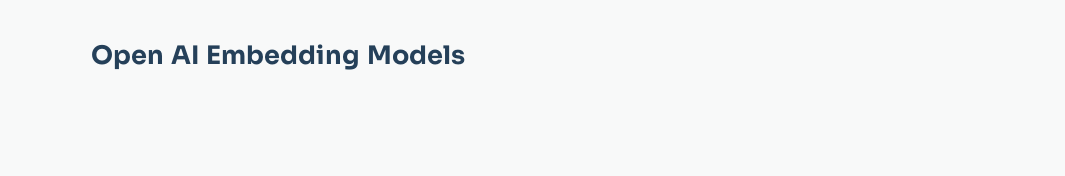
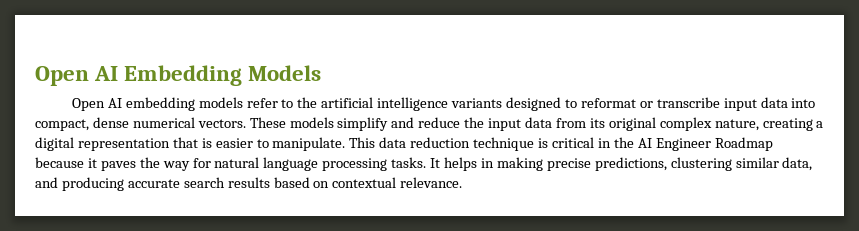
(465, 55) none -> [71,97,816,111] [35,117,824,131] [35,137,773,151] [35,157,813,171] [35,177,463,191] // Open AI embedding models refer to the artificial intelligence variants designed to reformat or transcribe input data into compact, dense numerical vectors. These models simplify and reduce the input data from its original complex nature, creating a digital representation that is easier to manipulate. This data reduction technique is critical in the AI Engineer Roadmap because it paves the way for natural language processing tasks. It helps in making precise predictions, clustering similar data, and producing accurate search results based on contextual relevance.

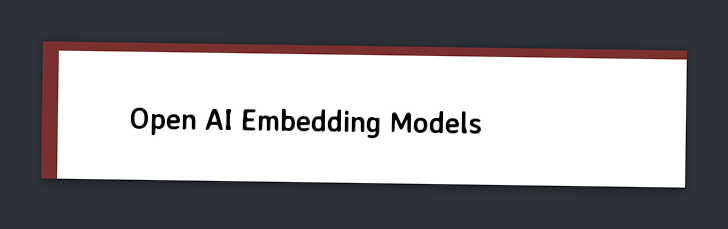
[71,97,816,111] [35,117,824,131] [35,137,773,151] [35,157,813,171] [35,177,463,191] // Open AI embedding models refer to the artificial intelligence variants designed to reformat or transcribe input data into compact, dense numerical vectors. These models simplify and reduce the input data from its original complex nature, creating a digital representation that is easier to manipulate. This data reduction technique is critical in the AI Engineer Roadmap because it paves the way for natural language processing tasks. It helps in making precise predictions, clustering similar data, and producing accurate search results based on contextual relevance. -> (483, 122) none

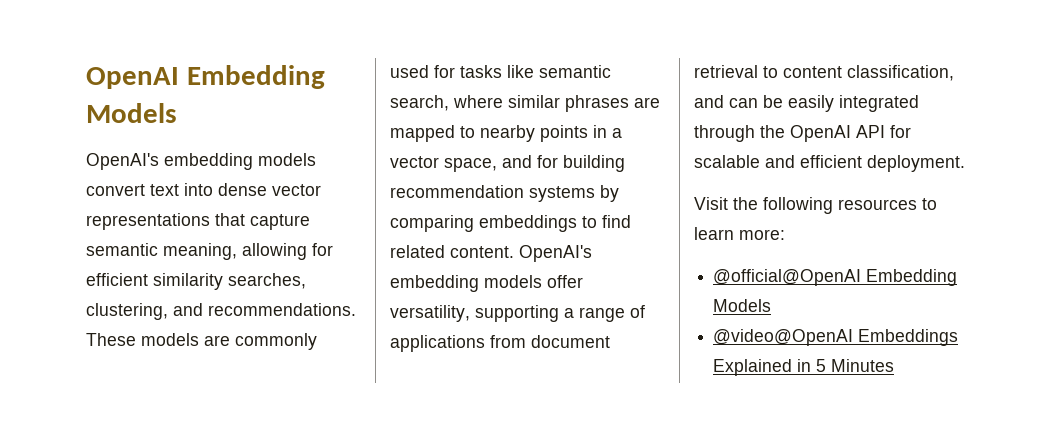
[129,107,483,139] Open AI Embedding Models -> [86,65,325,89] [86,103,177,123] [86,153,316,170] [86,183,321,196] [86,213,310,230] [86,243,333,260] [86,273,306,290] [86,303,356,320] [86,333,317,350] [390,65,611,78] [390,95,660,112] [390,125,622,142] [390,155,625,172] [390,185,619,202] [390,215,631,232] [390,245,592,262] [390,275,583,292] [390,305,645,322] [390,335,610,352] [694,65,954,81] [694,95,919,112] [694,125,911,142] [694,155,965,172] [694,197,937,214] [694,227,785,240] [713,269,958,286] [713,299,772,312] [713,329,959,346] [713,359,895,376] OpenAI Embedding Models // OpenAI's embedding models convert text into dense vector representations that capture semantic meaning, allowing for efficient similarity searches, clustering, and recommendations. These models are commonly used for tasks like semantic search, where similar phrases are mapped to nearby points in a vector space, and for building recommendation systems by comparing embeddings to find related content. OpenAI's embedding models offer versatility, supporting a range of applications from document retrieval to content classification, and can be easily integrated through the OpenAI API for scalable and efficient deployment. // Visit the following resources to learn more: // @official@OpenAI Embedding Models // @video@OpenAI Embeddings Explained in 5 Minutes

